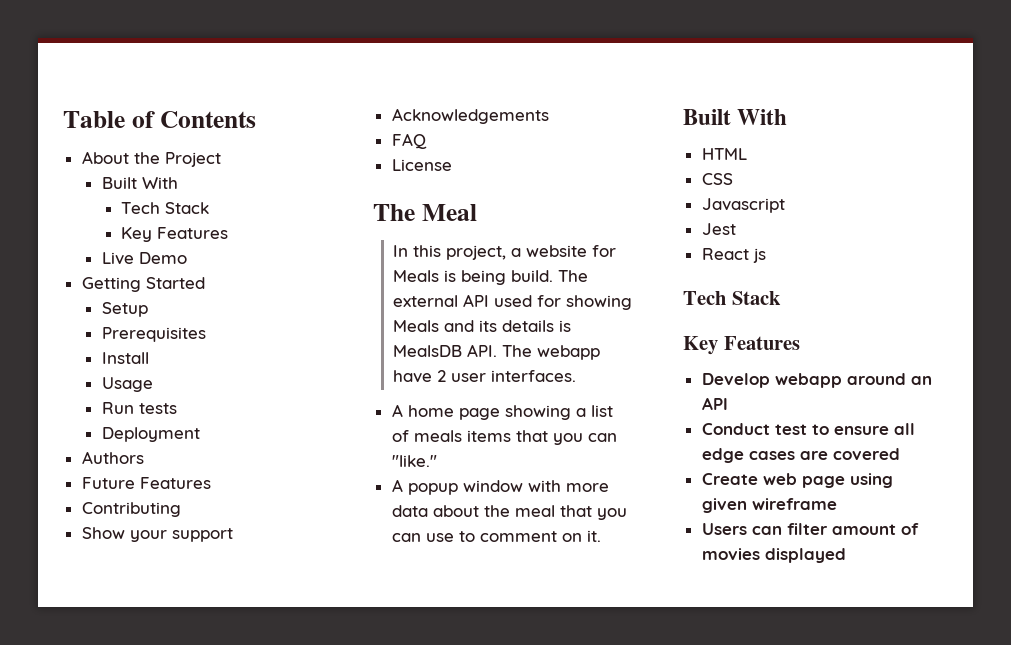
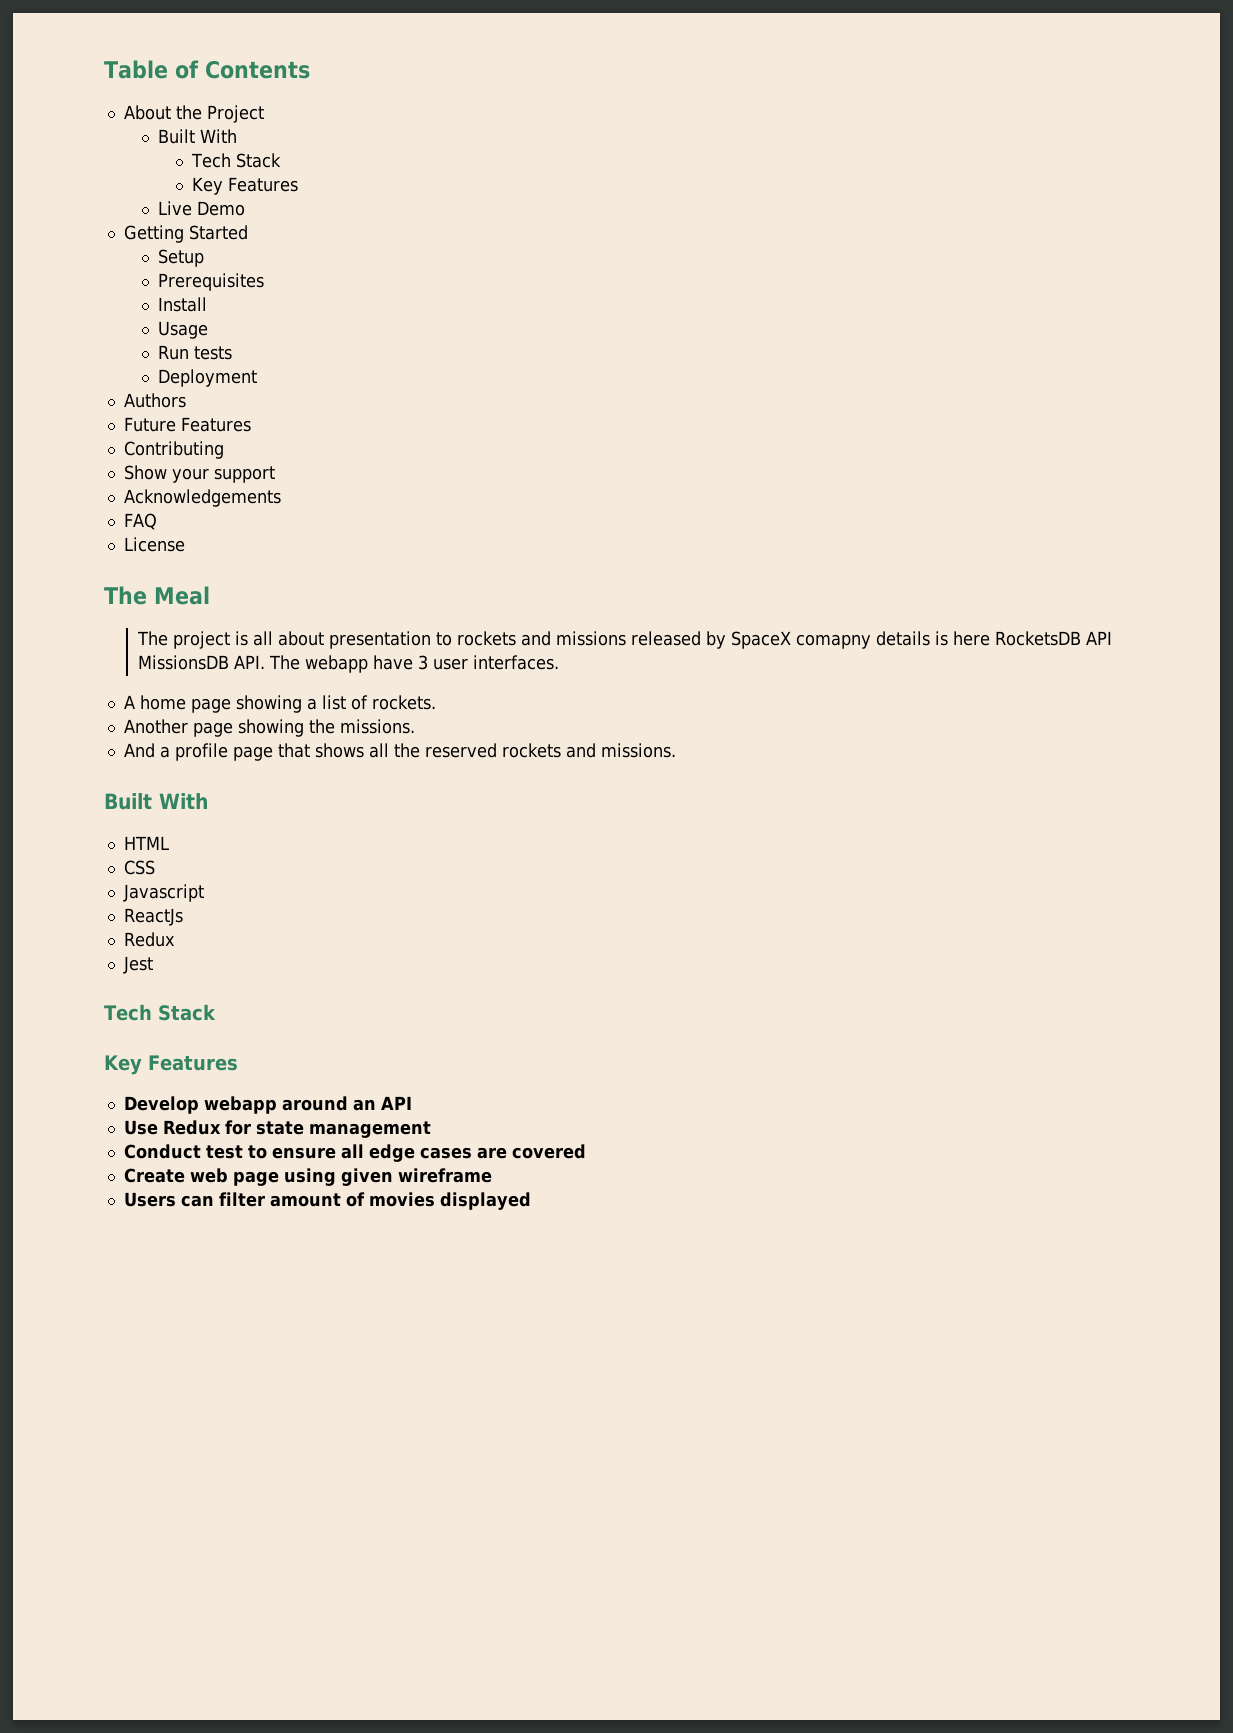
[392,245,616,260] [392,270,588,285] [392,294,632,310] [392,320,571,332] [392,345,462,357] In this project, a website for Meals is being build. The external API used for showing Meals and its details is MealsDB -> [137,631,1113,649] [138,655,230,670] The project is all about presentation to rockets and missions released by SpaceX comapny details is here RocketsDB API MissionsDB
[436,370,446,382] 2 -> [418,655,429,670] 3
[413,430,617,445] [391,455,437,467] [391,479,609,495] [391,505,627,520] [391,530,601,542] meals items that you can "like." // A popup window with more data about the meal that you can use to comment on it. -> [371,695,436,710] [123,719,415,737] [123,743,676,761] rockets. // Another page showing the missions. // And a profile page that shows all the reserved rockets and missions.
(785, 205) none -> [123,908,183,926] [123,932,175,947] // ReactJs // Redux
[701,248,766,263] // React js -> (153, 965) none
(728, 403) none -> [123,1120,431,1138] // Use Redux for state management

